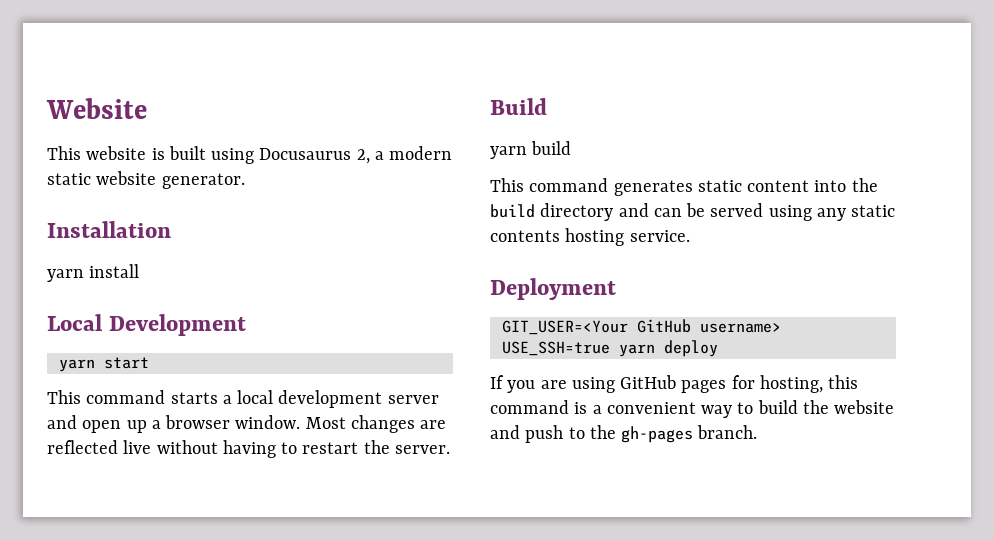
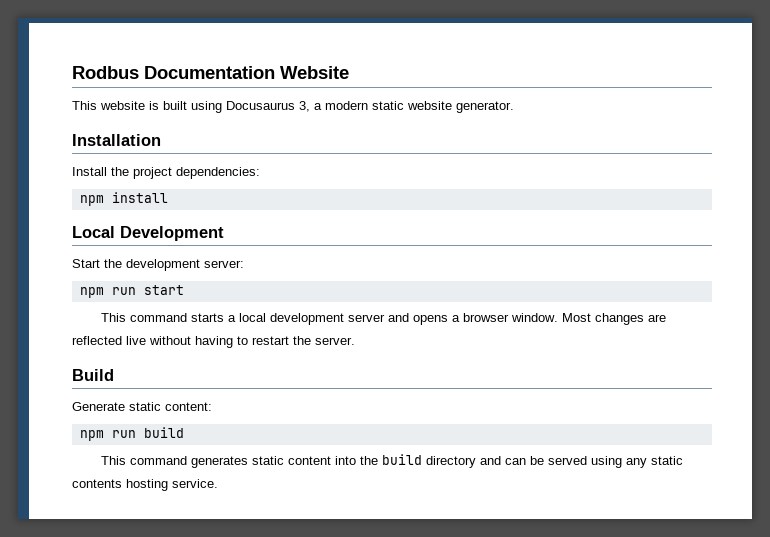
(46, 108) none -> [72,66,275,79] Rodbus Documentation
[356,149,370,164] 2, -> [299,101,310,112] 3,
[47,264,140,282] [47,314,247,336] [58,359,95,372] yarn install // Local Development // yarn -> [72,167,260,179] [79,192,168,206] [72,226,224,241] [72,259,244,271] [79,287,136,298] Install the project dependencies: // npm install // Local Development // Start the development server: // npm run
[82,420,147,433] open up -> [412,315,448,325] opens
[490,146,527,159] yarn -> [72,402,212,411] [79,430,136,441] Generate static content: // npm run
[490,278,616,300] [501,319,781,335] [501,340,718,357] [490,375,859,393] [490,400,895,418] [490,425,758,443] // Deployment // GIT_USER=<Your GitHub username> USE_SSH=true yarn deploy // If you are using GitHub pages for hosting, this command is a convenient way to build the website and push to the gh-pages branch. -> (218, 483) none

